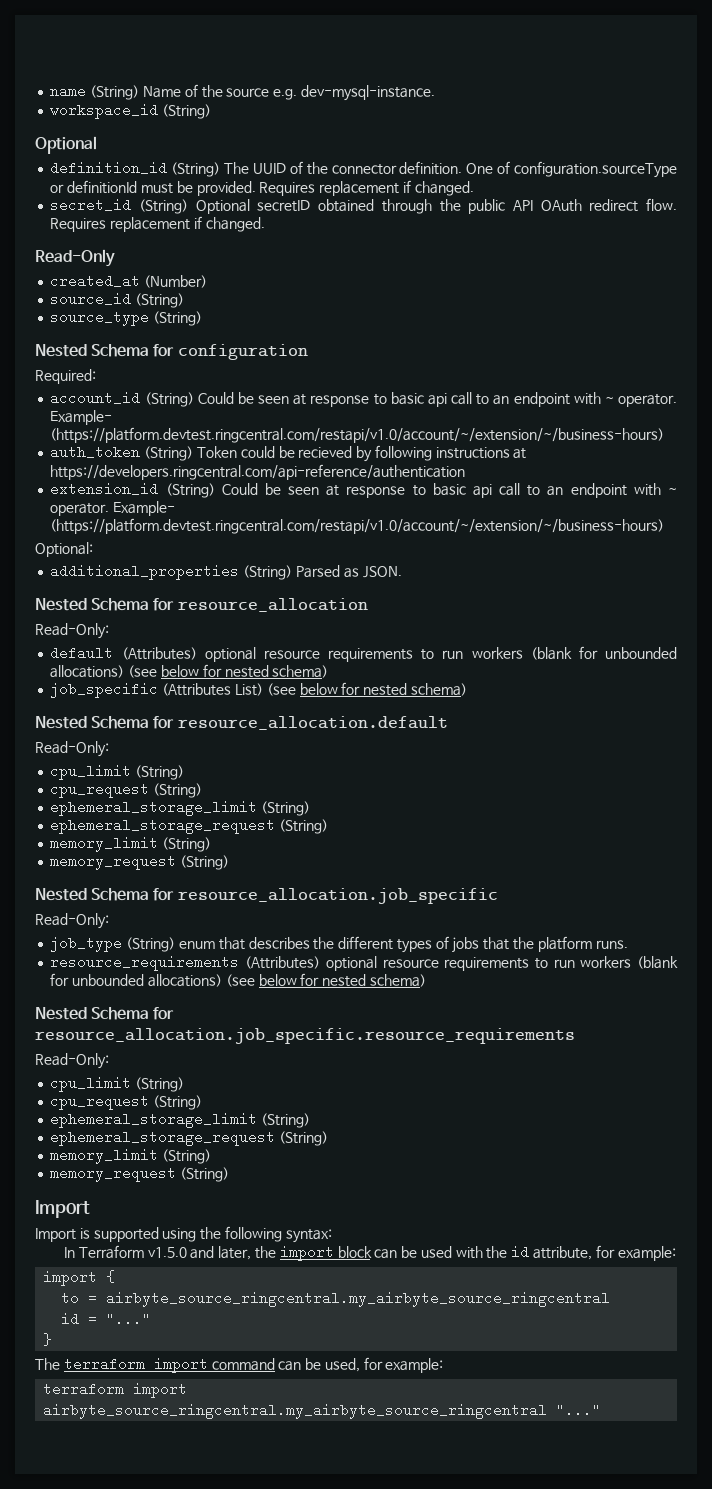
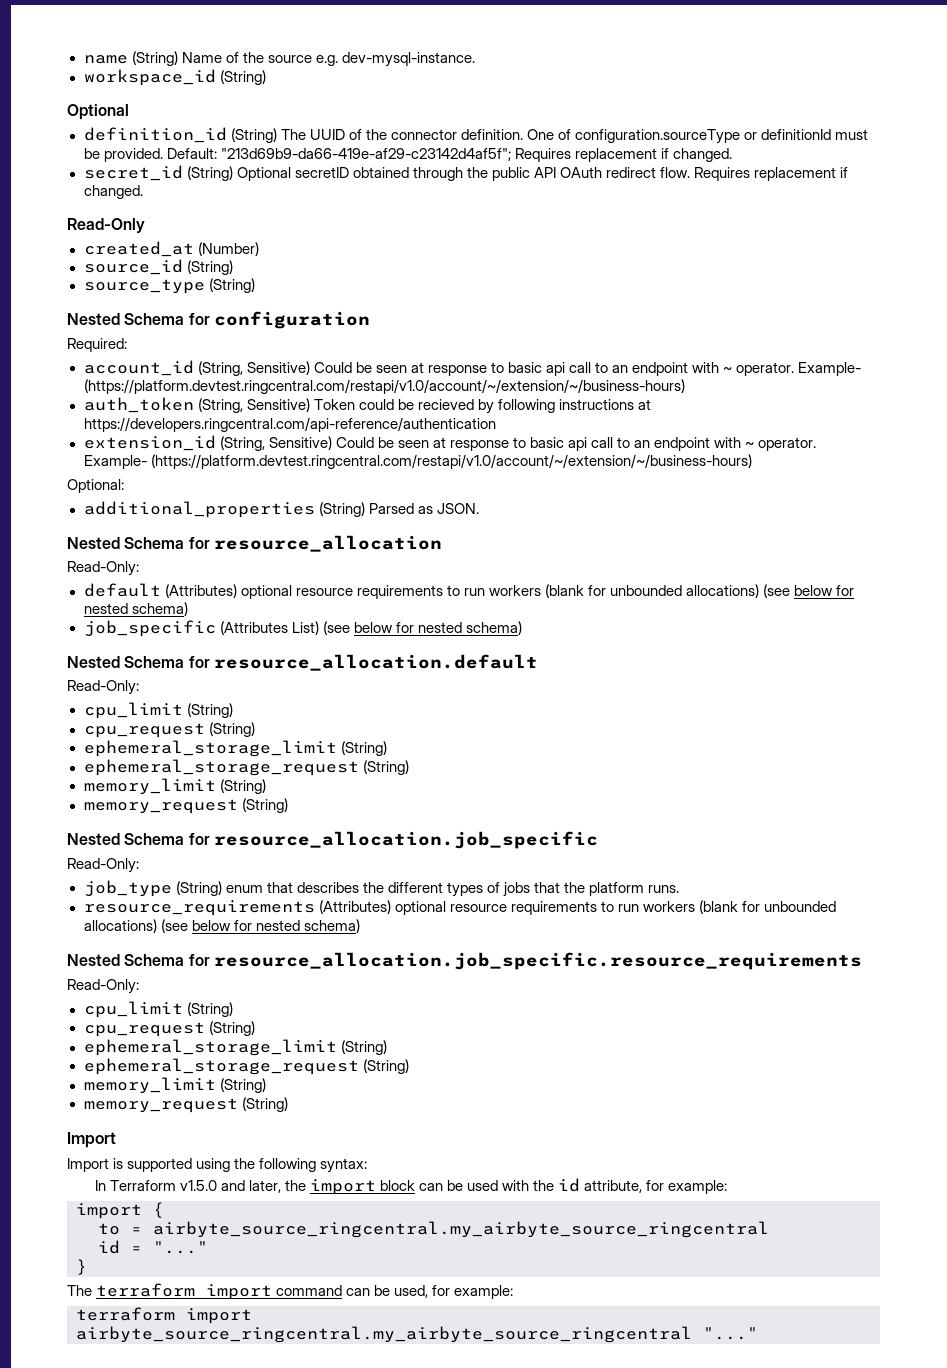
(256, 188) none -> [166,148,511,161] Default: "213d69b9-da66-419e-af29-c23142d4af5f";
[144,392,194,407] (String) -> [197,361,310,376] (String, Sensitive)
[144,446,194,461] (String) -> [197,398,310,413] (String, Sensitive)
[165,483,215,498] (String) -> [219,436,332,451] (String, Sensitive)

